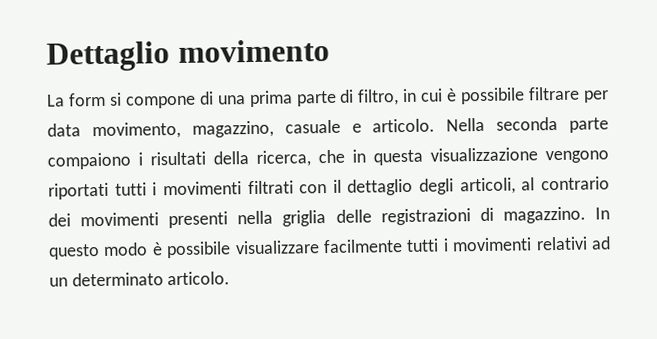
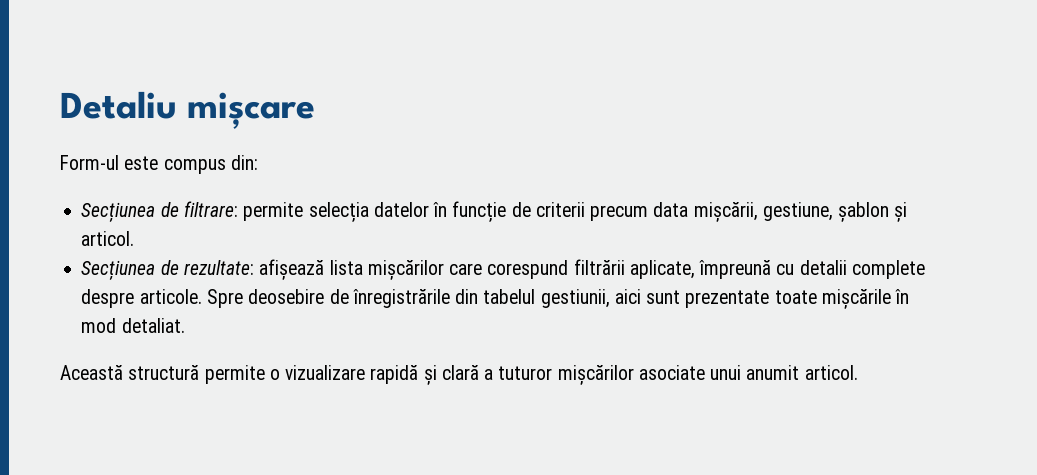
[46,38,330,72] [46,86,609,109] [47,116,609,140] [47,147,609,170] [48,176,610,200] [48,206,610,229] [48,236,611,260] [49,271,231,287] Dettaglio movimento // La form si compone di una prima parte di filtro, in cui è possibile filtrare per data movimento, magazzino, casuale e articolo. Nella seconda parte compaiono i risultati della ricerca, che in questa visualizzazione vengono riportati tutti i movimenti filtrati con il dettaglio degli articoli, al contrario dei movimenti presenti nella griglia delle registrazioni di magazzino. In questo modo è possibile visualizzare facilmente tutti i movimenti relativi ad un determinato articolo. -> [60,91,316,129] [60,155,258,174] [81,201,908,222] [81,231,135,246] [81,259,925,280] [81,289,910,309] [81,318,185,333] [60,365,858,385] Detaliu mișcare // Form-ul este compus din: // Secțiunea de filtrare: permite selecția datelor în funcție de criterii precum data mișcării, gestiune, șablon și articol. // Secțiunea de rezultate: afișează lista mișcărilor care corespund filtrării aplicate, împreună cu detalii complete despre articole. Spre deosebire de înregistrările din tabelul gestiunii, aici sunt prezentate toate mișcările în mod detaliat. // Această structură permite o vizualizare rapidă și clară a tuturor mișcărilor asociate unui anumit articol.

